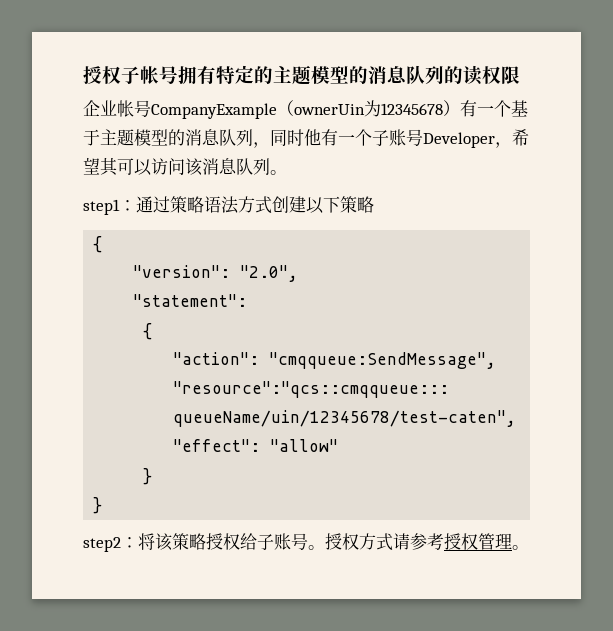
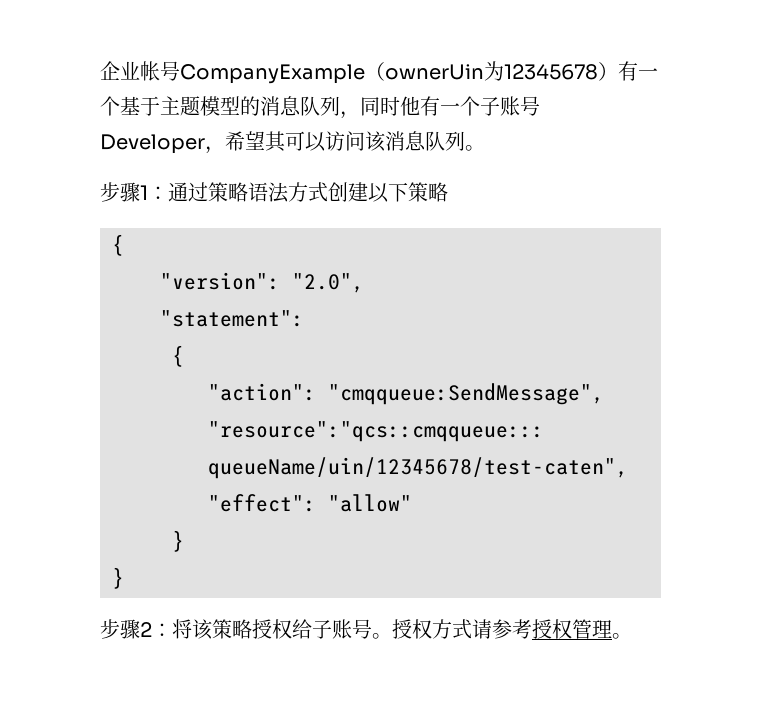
[83,65,520,85] 授权子帐号拥有特定的主题模型的消息队列的读权限 // -> (100, 70) none
[83,199,120,215] step1 -> [100,182,148,202] 步骤1
[83,537,121,552] step2 -> [100,619,152,639] 步骤2

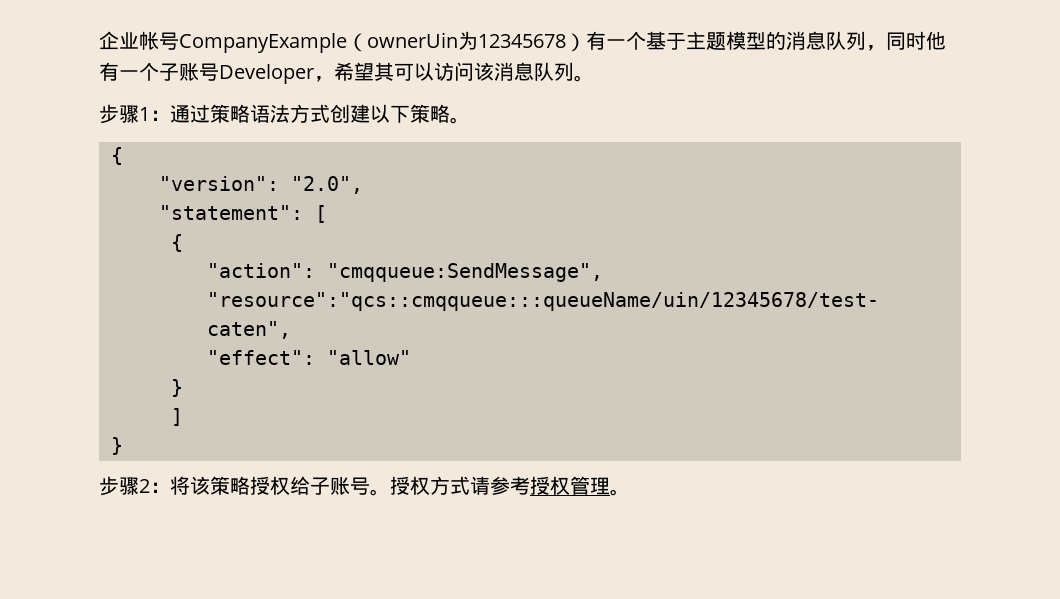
(448, 192) none -> [450,117,470,124] 。
(304, 318) none -> [315,205,327,223] [
(184, 541) none -> [171,408,183,426] // ]

